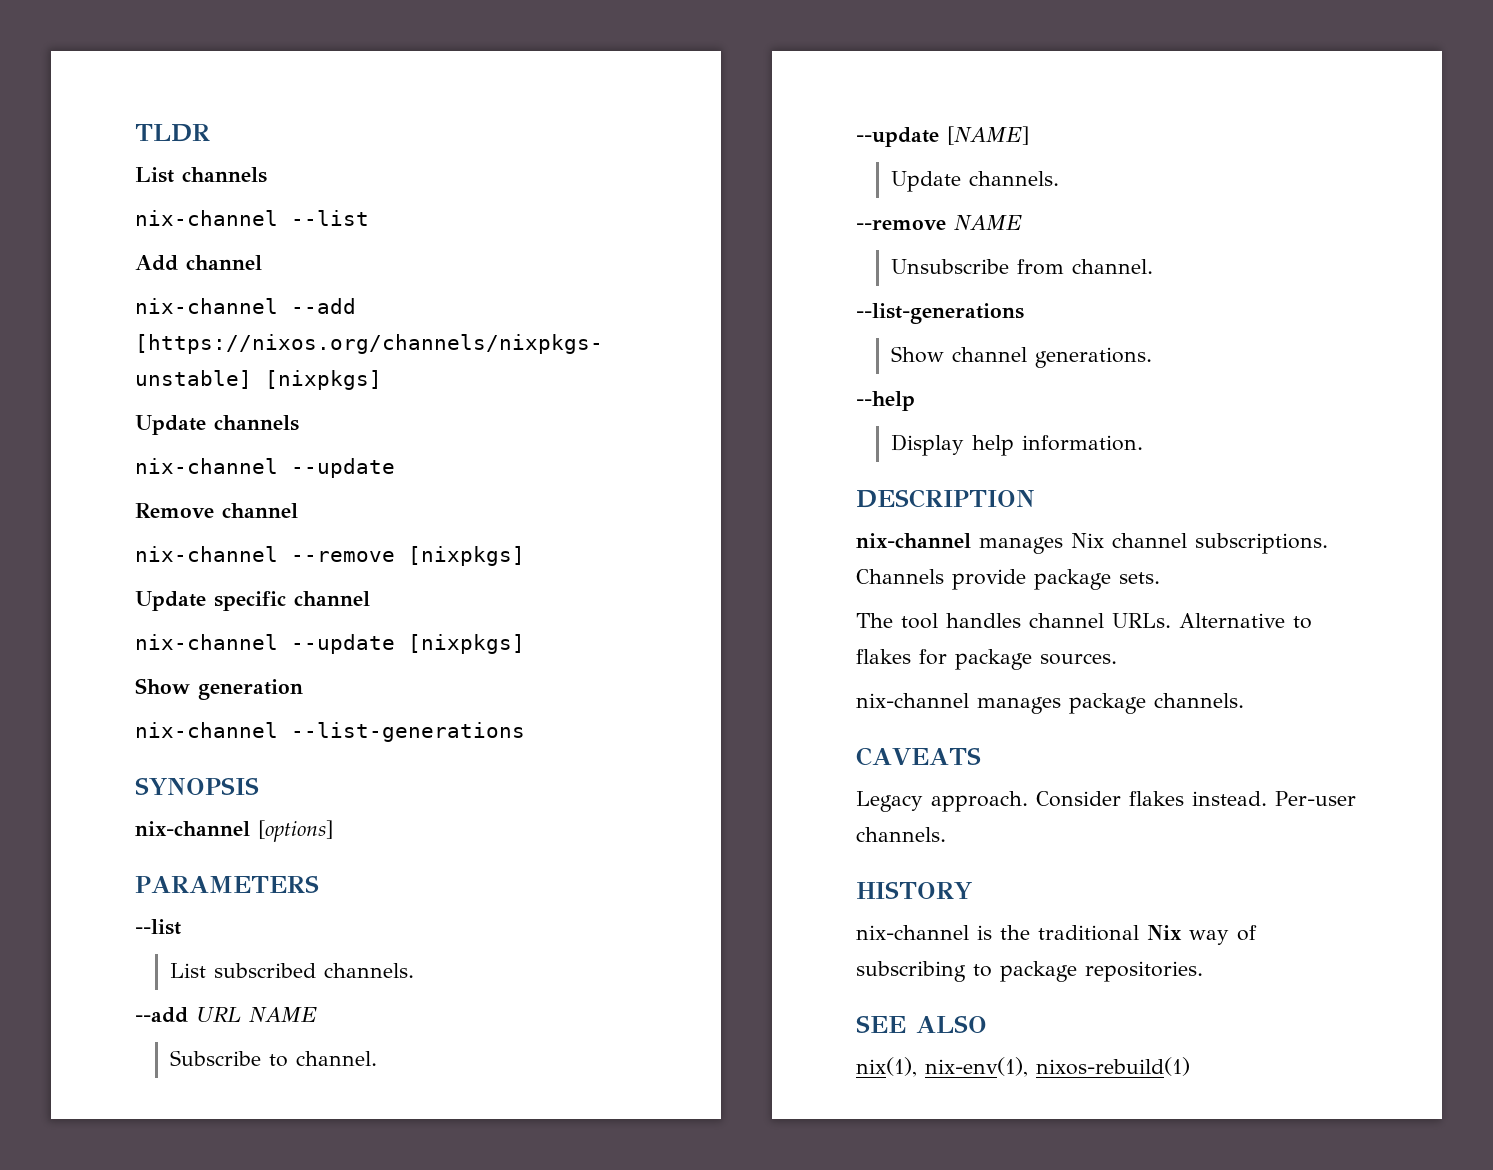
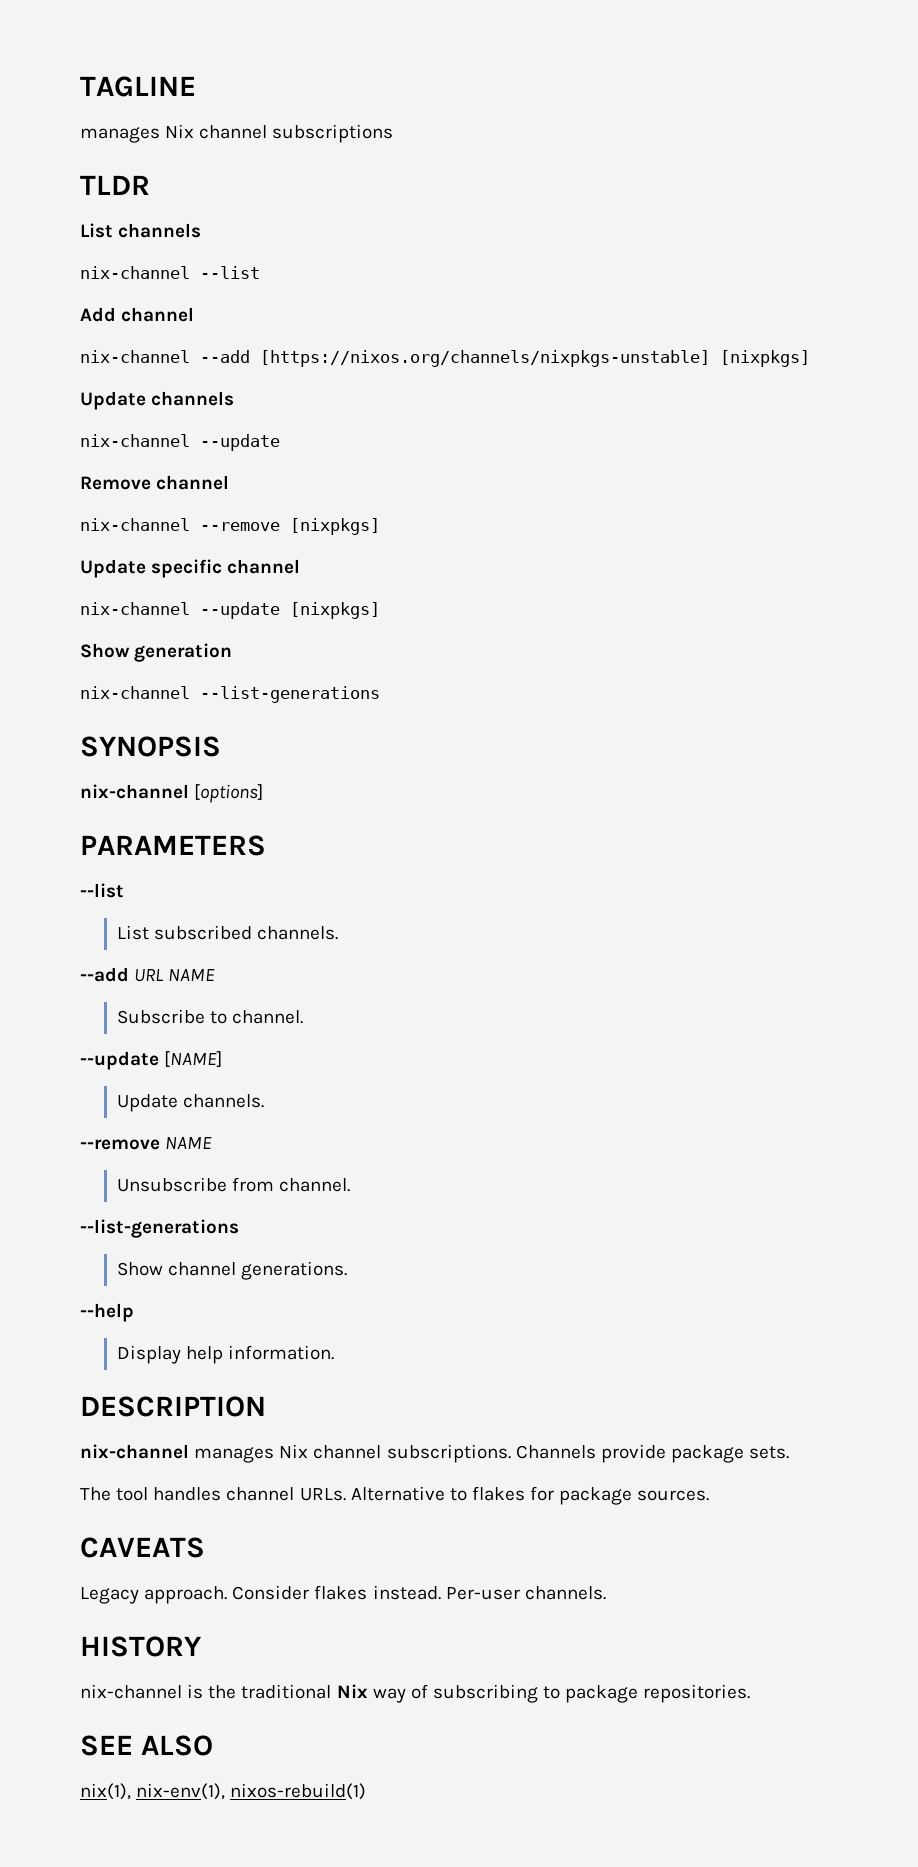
(135, 133) none -> [80,76,196,97] [80,124,394,143] TAGLINE // manages Nix channel subscriptions //
[856,693,1244,714] // nix-channel manages package channels. -> (710, 1495) none

